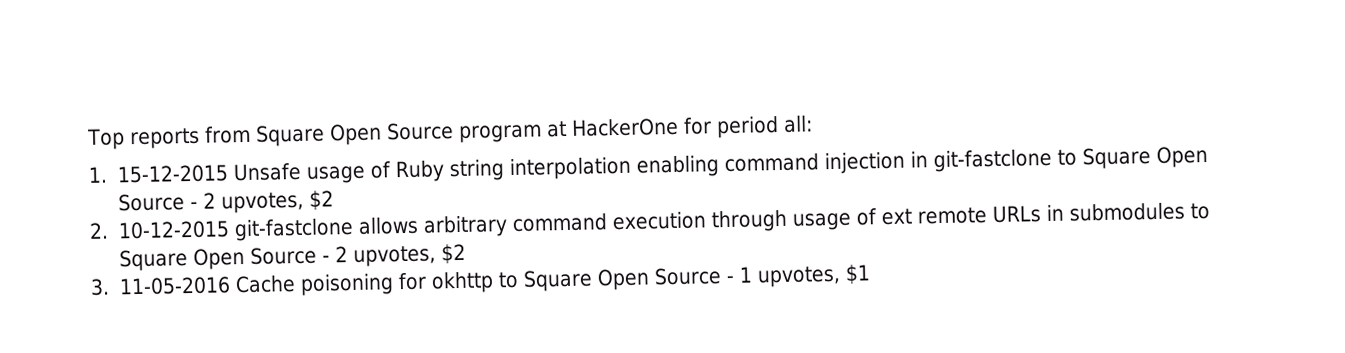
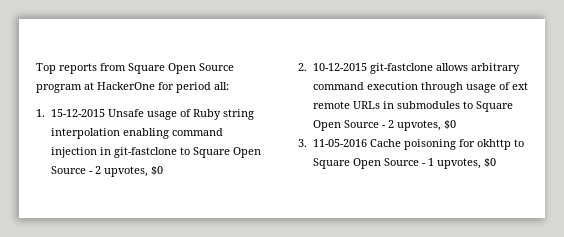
[309,190,335,211] $2 -> [150,166,163,175] $0
[441,243,467,265] $2 -> [443,120,456,129] $0
[845,264,872,285] $1 -> [483,158,496,167] $0

